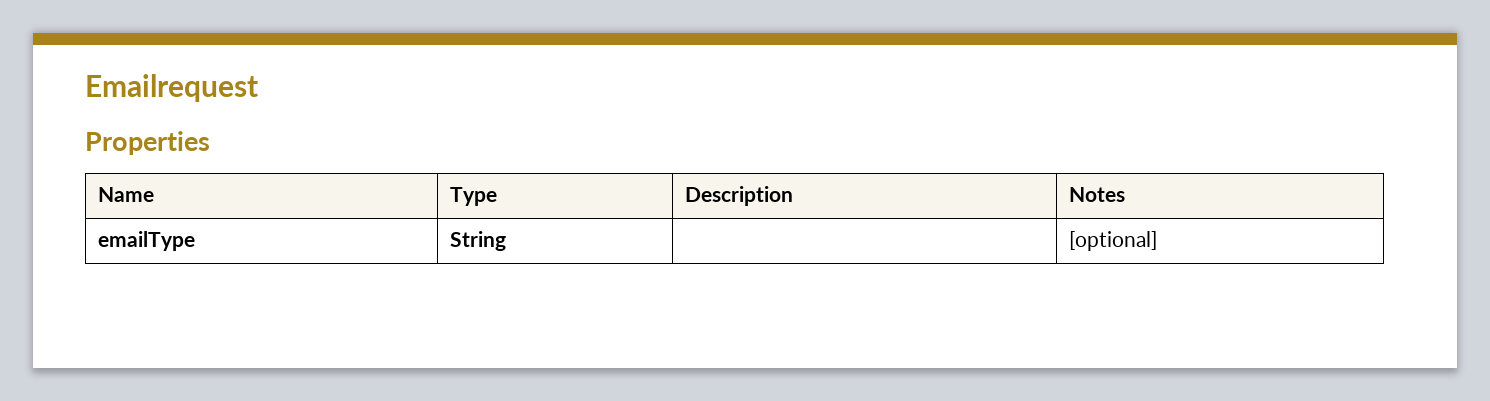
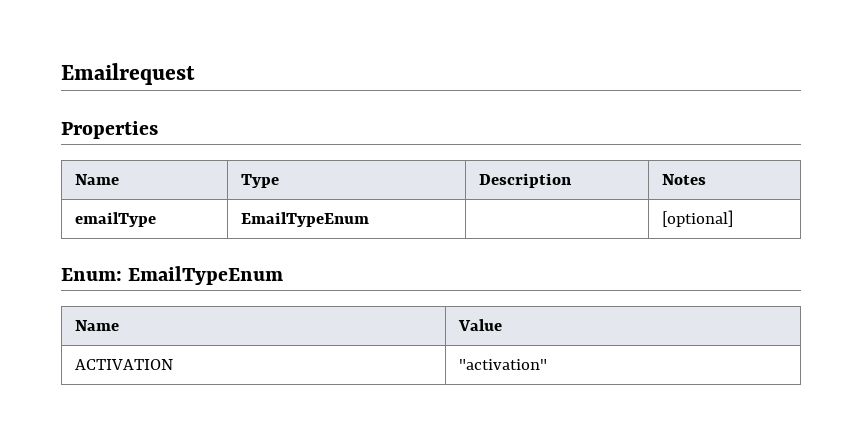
[449,231,506,251] String -> [240,212,369,227] EmailTypeEnum
(1157, 241) none -> [61,266,284,285] [74,320,119,331] [457,319,502,331] [74,359,173,370] [458,359,547,370] // Enum: EmailTypeEnum // Name | Value // ACTIVATION | "activation"

